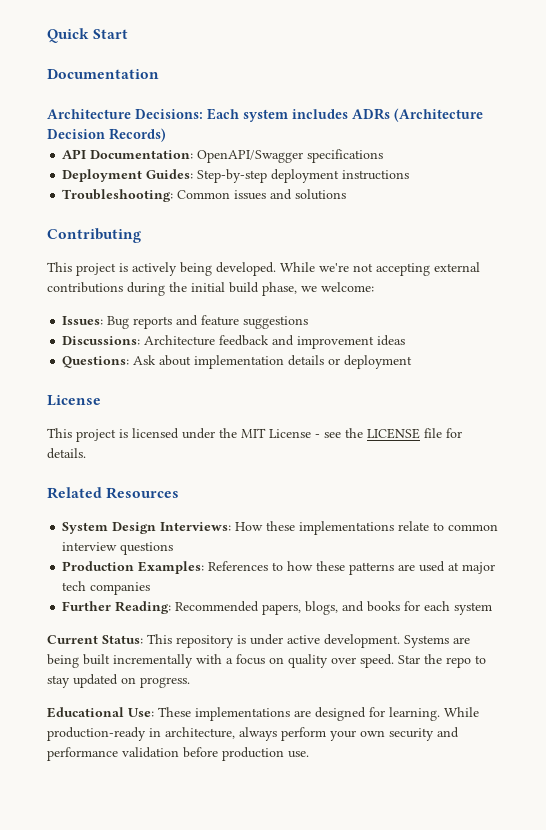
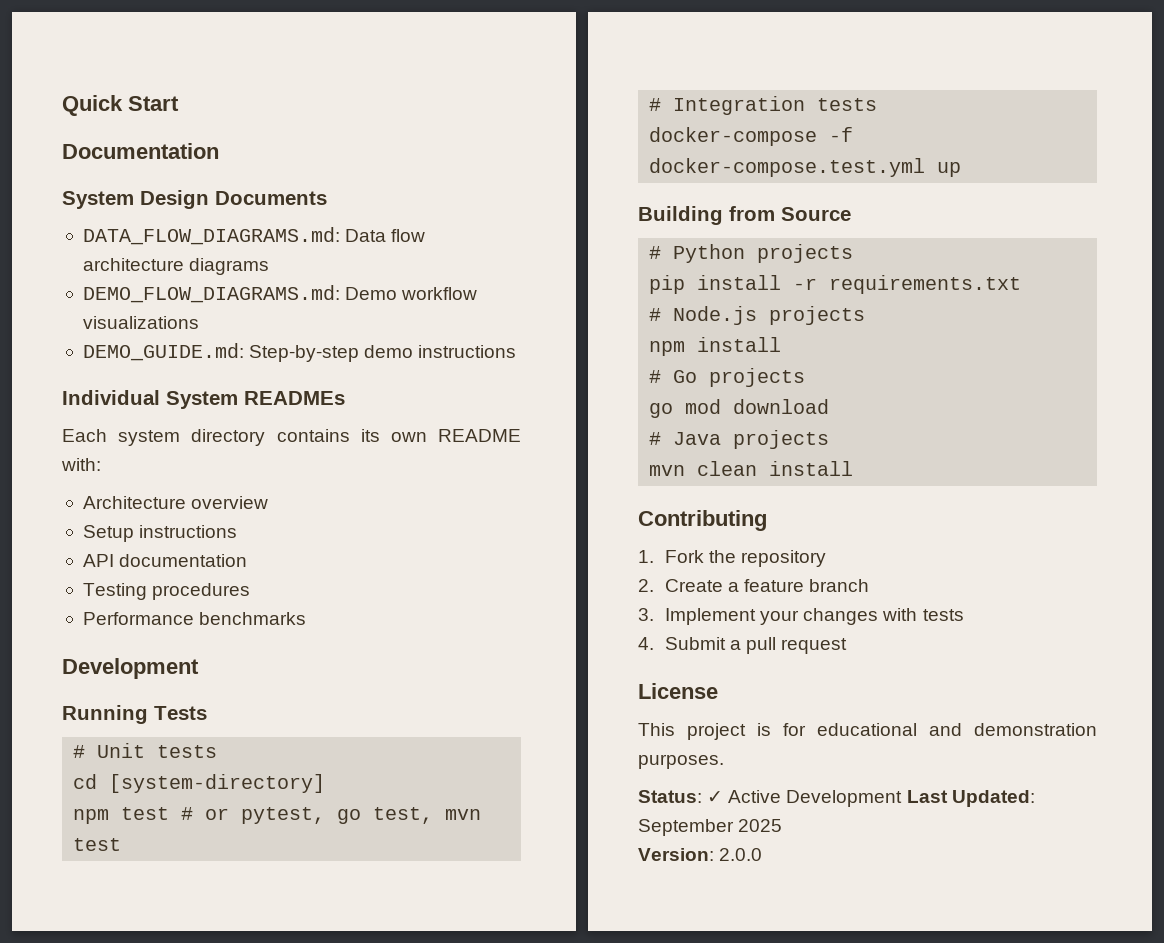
[47,108,483,122] [47,128,166,142] [62,149,384,163] [62,169,410,183] [62,189,347,202] [47,228,141,243] [47,262,480,276] [47,282,374,296] [62,315,309,329] [62,335,406,349] [62,355,413,369] [47,395,101,406] [47,428,462,442] [47,448,86,459] [47,487,180,499] [62,521,499,535] [62,542,174,555] [62,561,496,575] [62,581,151,595] [62,601,493,615] [47,634,470,648] [47,654,486,668] [47,674,190,688] [47,707,479,721] [47,727,459,741] [47,747,309,761] Architecture Decisions: Each system includes ADRs (Architecture Decision Records) // API Documentation: OpenAPI/Swagger specifications // Deployment Guides: Step-by-step deployment instructions // Troubleshooting: Common issues and solutions // Contributing // This project is actively being developed. While we're not accepting external contributions during the initial build phase, we welcome: // Issues: Bug reports and feature suggestions // Discussions: Architecture feedback and improvement ideas // Questions: Ask about implementation details or deployment // License // This project is licensed under the MIT License - see the LICENSE file for details. // Related Resources // System Design Interviews: How these implementations relate to common interview questions // Production Examples: References to how these patterns are used at major tech companies // Further Reading: Recommended papers, blogs, and books for each system // Current Status: This repository is under active development. Systems are being built incrementally with a focus on quality over speed. Star the repo to stay updated on progress. // Educational Use: These implementations are designed for learning. While production-ready in architecture, always perform your own security and performance validation before production use. -> [62,190,327,209] [82,227,426,245] [82,258,270,275] [82,285,478,303] [82,316,199,329] [82,343,517,362] [62,390,345,409] [62,429,521,446] [61,458,101,471] [82,496,269,509] [82,525,238,542] [82,554,248,567] [82,583,251,600] [82,612,307,625] [62,658,199,679] [62,705,207,724] [73,743,218,758] [73,774,326,793] [73,807,482,824] [73,838,122,851] [649,96,878,115] [649,127,854,146] [649,158,962,177] [638,206,851,225] [649,244,854,263] [649,275,1022,294] [649,306,866,325] [649,337,782,356] [649,368,806,387] [649,399,830,418] [649,430,830,449] [649,461,854,476] [638,510,767,531] [638,550,827,567] [638,579,870,592] [638,608,964,625] [638,637,848,654] [638,683,718,699] [638,723,1097,740] [638,754,724,769] [638,790,1035,807] [638,819,783,836] [638,848,763,861] System Design Documents // DATA_FLOW_DIAGRAMS.md: Data flow architecture diagrams // DEMO_FLOW_DIAGRAMS.md: Demo workflow visualizations // DEMO_GUIDE.md: Step-by-step demo instructions // Individual System READMEs // Each system directory contains its own README with: // Architecture overview // Setup instructions // API documentation // Testing procedures // Performance benchmarks // Development // Running Tests // # Unit tests // cd [system-directory] // npm test # or pytest, go test, mvn test // # Integration tests // docker-compose -f docker-compose.test.yml up // Building from Source // # Python projects // pip install -r requirements.txt // # Node.js projects // npm install // # Go projects // go mod download // # Java projects // mvn clean install // Contributing // 1. Fork the repository // 2. Create a feature branch // 3. Implement your changes with tests // 4. Submit a pull request // License // This project is for educational and demonstration purposes. // Status: ✓ Active Development Last Updated: September 2025 // Version: 2.0.0

